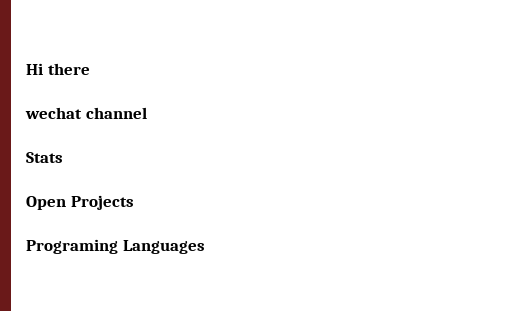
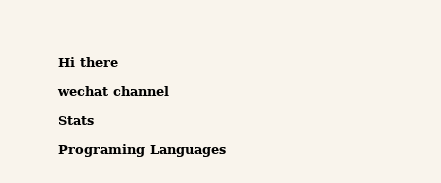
[26,195,134,210] // Open Projects -> (94, 120) none

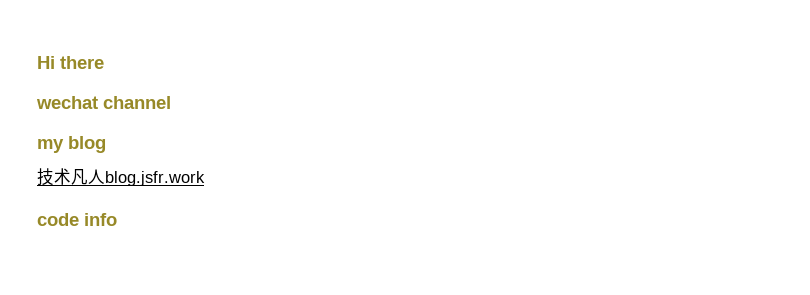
[58,116,94,125] [58,144,226,157] Stats // Programing Languages -> [37,136,106,153] [37,168,205,186] [37,213,117,226] my blog // 技术凡人blog.jsfr.work // code info

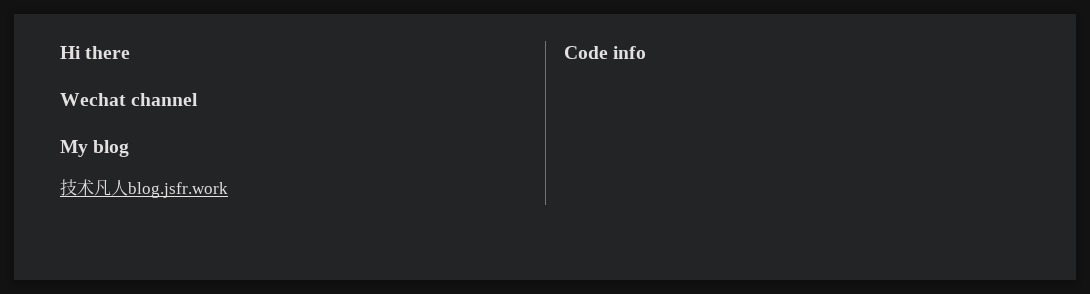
[36,96,98,109] wechat -> [60,93,126,106] Wechat
[37,139,64,153] my -> [60,140,88,157] My
[37,213,79,226] code -> [564,46,608,59] Code

